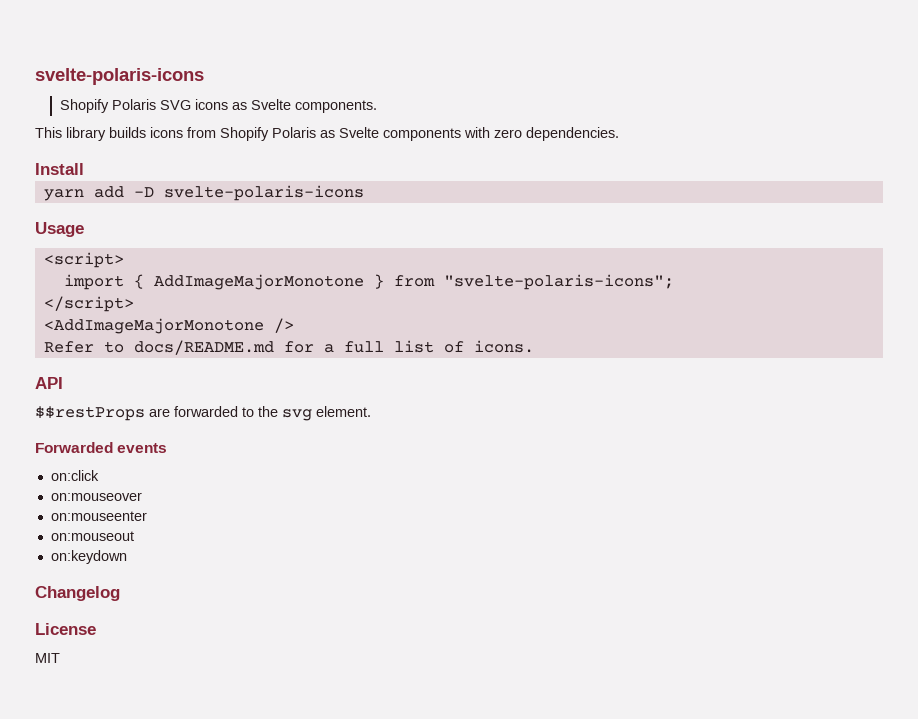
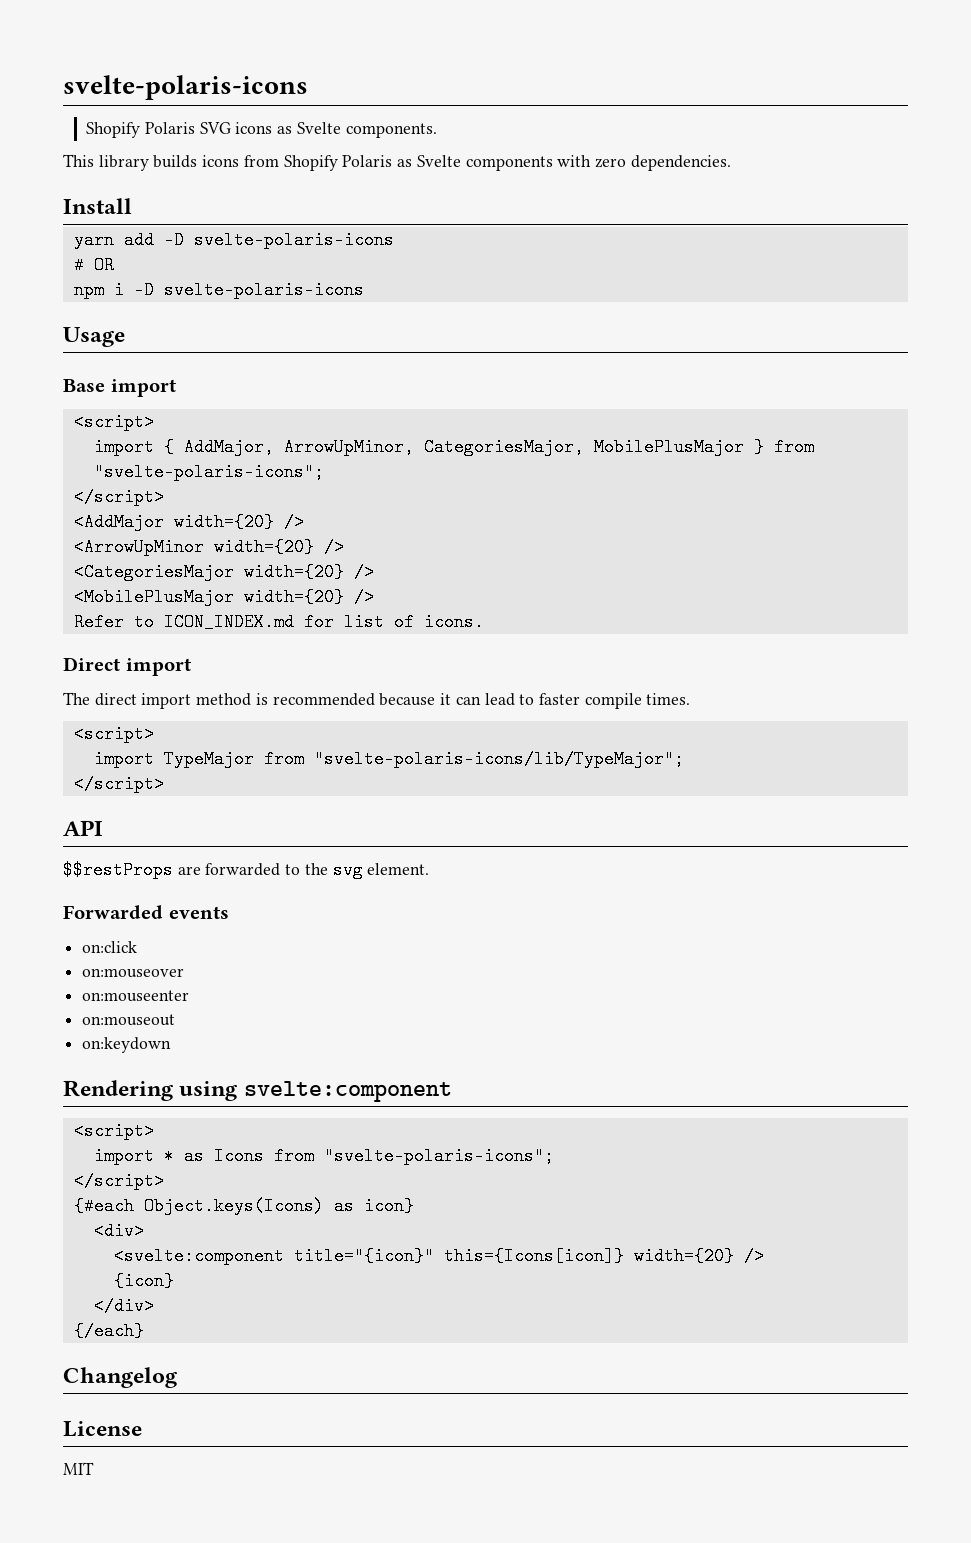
(364, 193) none -> [73,256,114,274] [73,281,364,299] // # OR // npm i -D svelte-polaris-icons
(84, 229) none -> [63,379,176,397] // Base import
[153,274,364,290] AddImageMajorMonotone -> [183,438,744,456] AddMajor, ArrowUpMinor, CategoriesMajor, MobilePlusMajor
[43,318,264,334] <AddImageMajorMonotone -> [73,513,304,531] [73,538,344,556] [73,563,374,581] [73,588,344,606] <AddMajor width={20} /> // <ArrowUpMinor width={20} /> // <CategoriesMajor width={20} /> // <MobilePlusMajor width={20}
[133,340,384,355] docs/README.md for a full -> [163,613,334,631] ICON_INDEX.md for
(534, 346) none -> [63,657,191,676] [63,692,691,709] [73,725,154,743] [93,750,684,768] [73,775,164,793] // Direct import // The direct import method is recommended because it can lead to faster compile times. // <script> // import TypeMajor from "svelte-polaris-icons/lib/TypeMajor"; // </script>
(127, 557) none -> [63,1080,452,1102] [73,1122,154,1140] [93,1147,554,1165] [73,1172,164,1190] [73,1197,414,1215] [93,1222,144,1240] [113,1247,764,1265] [113,1272,174,1290] [93,1297,154,1315] [73,1322,144,1340] // Rendering using svelte:component // <script> // import * as Icons from "svelte-polaris-icons"; // </script> // {#each Object.keys(Icons) as icon} // <div> // <svelte:component title="{icon}" this={Icons[icon]} width={20} /> // {icon} // </div> // {/each}

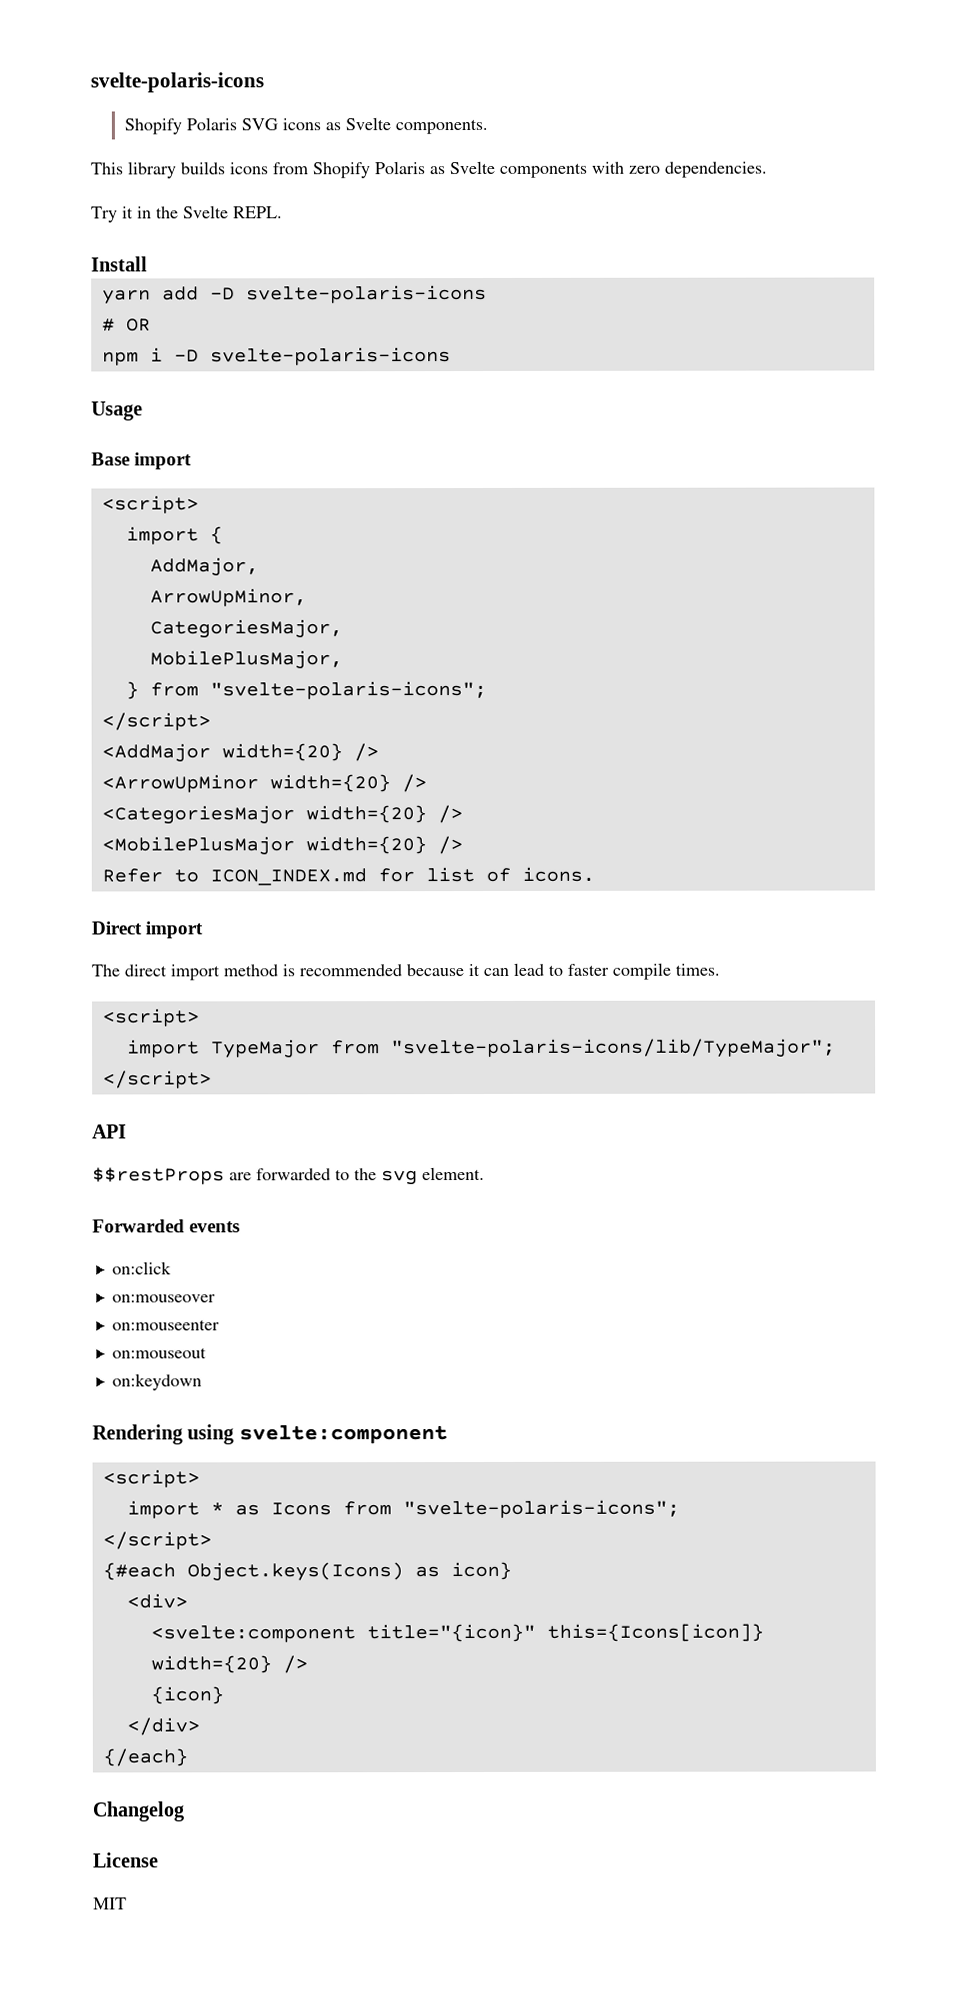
(731, 163) none -> [91,205,283,223] // Try it in the Svelte REPL.
(174, 447) none -> (223, 535) //
(274, 447) none -> (259, 567) //
(414, 447) none -> (307, 597) //
[593,438,744,456] MobilePlusMajor -> [149,650,343,670] // MobilePlusMajor, //

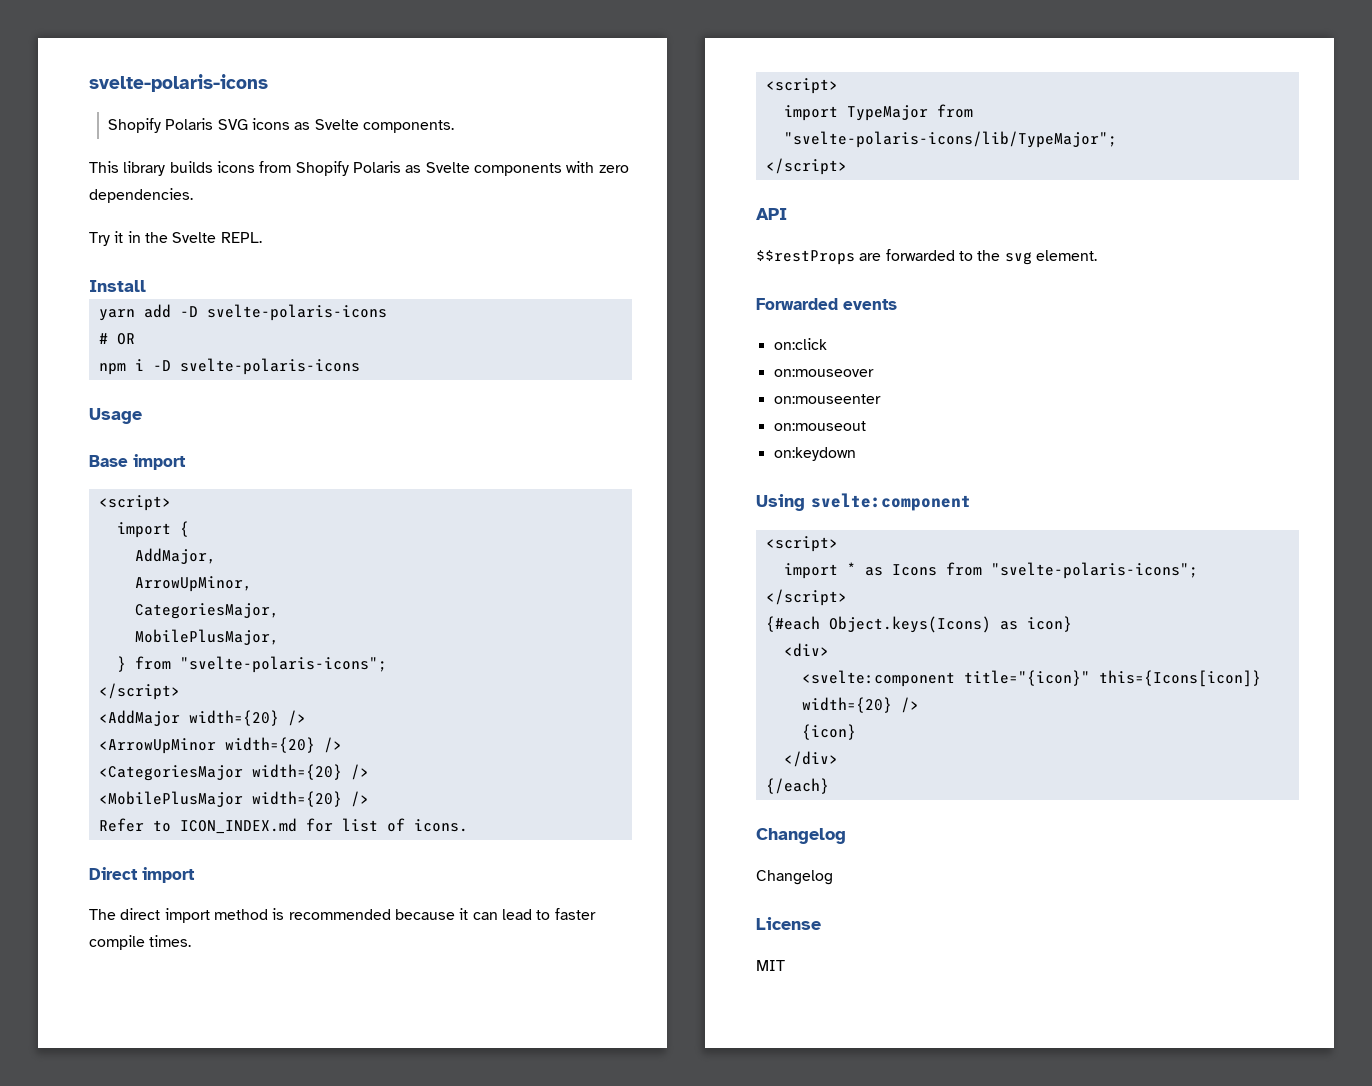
[92,1424,235,1445] Rendering using -> [756,494,805,511] Using
(185, 1811) none -> [756,870,833,885] // Changelog

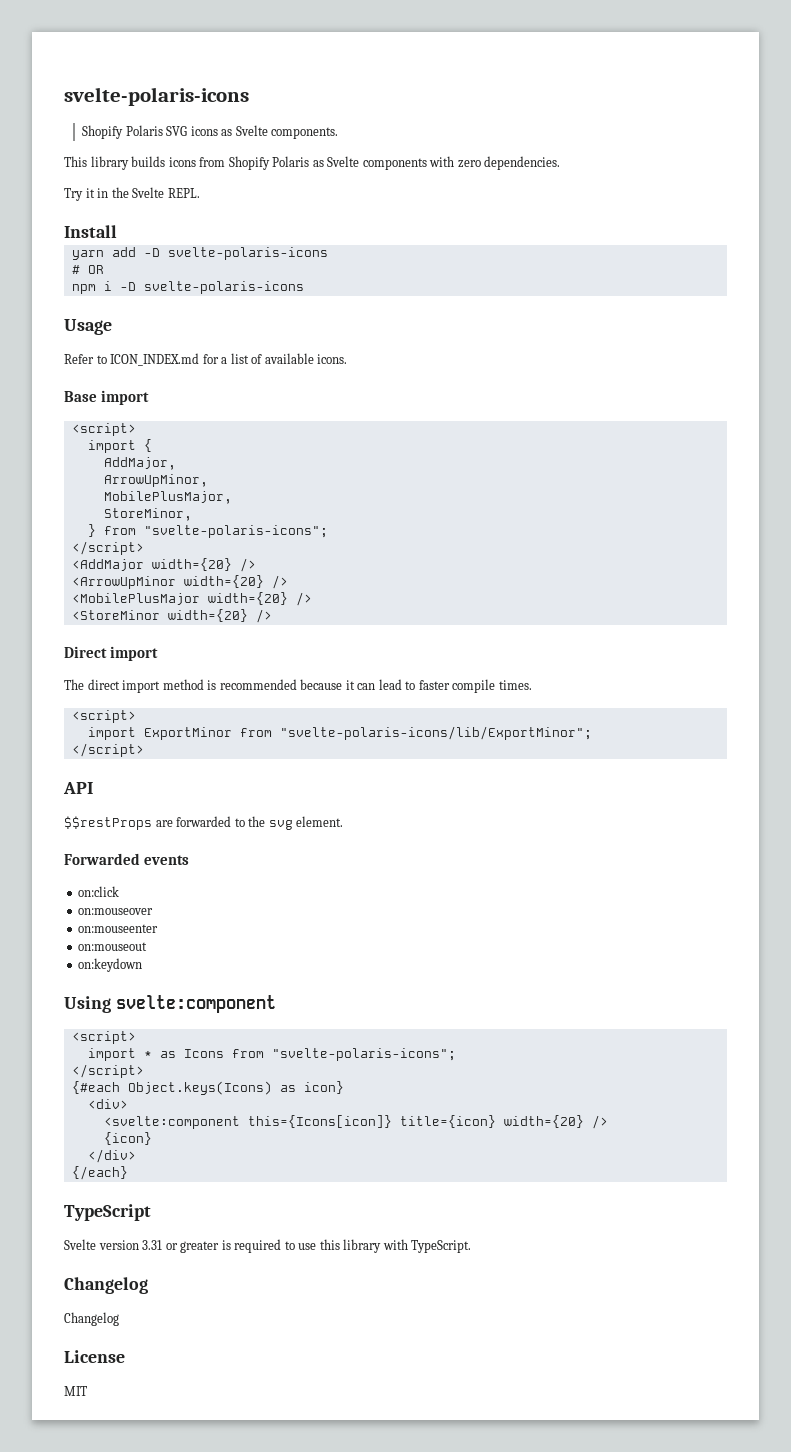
(142, 416) none -> [64,353,348,366] // Refer to ICON_INDEX.md for a list of available icons.
[134,603,279,619] [134,629,279,645] CategoriesMajor, // MobilePlusMajor, -> [103,491,232,504] [103,508,192,521] MobilePlusMajor, // StoreMinor,
[98,764,369,781] // <CategoriesMajor width={20} /> -> (288, 582) none
[98,818,468,834] Refer to ICON_INDEX.md for list of icons. -> [71,609,272,623] <StoreMinor width={20} />
[846,104,973,121] [783,131,1117,148] TypeMajor from "svelte-polaris-icons/lib/TypeMajor"; -> [143,726,592,740] ExportMinor from "svelte-polaris-icons/lib/ExportMinor";
[963,670,1261,687] title="{icon}" this={Icons[icon]} -> [247,1115,496,1128] this={Icons[icon]} title={icon}
(829, 786) none -> [64,1204,151,1221] [64,1239,472,1253] // TypeScript // Svelte version 3.31 or greater is required to use this library with TypeScript.

